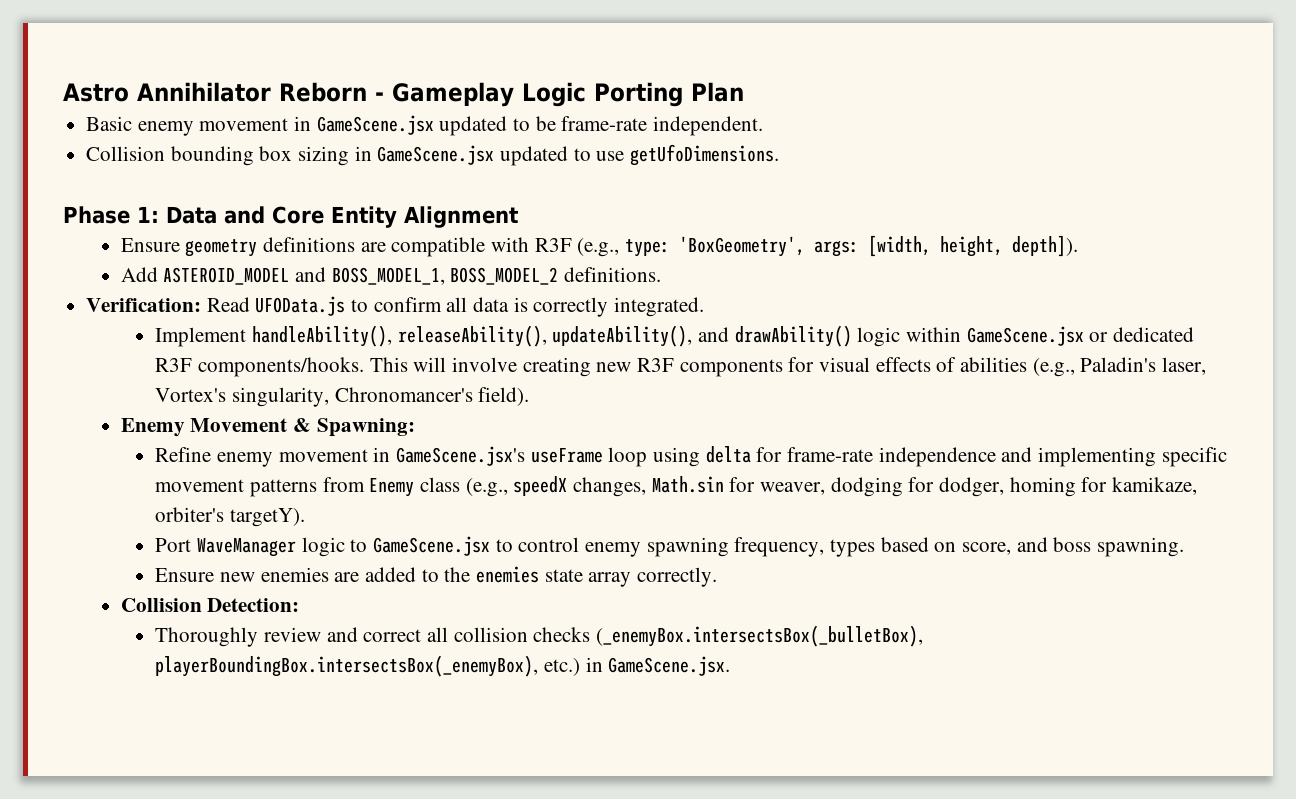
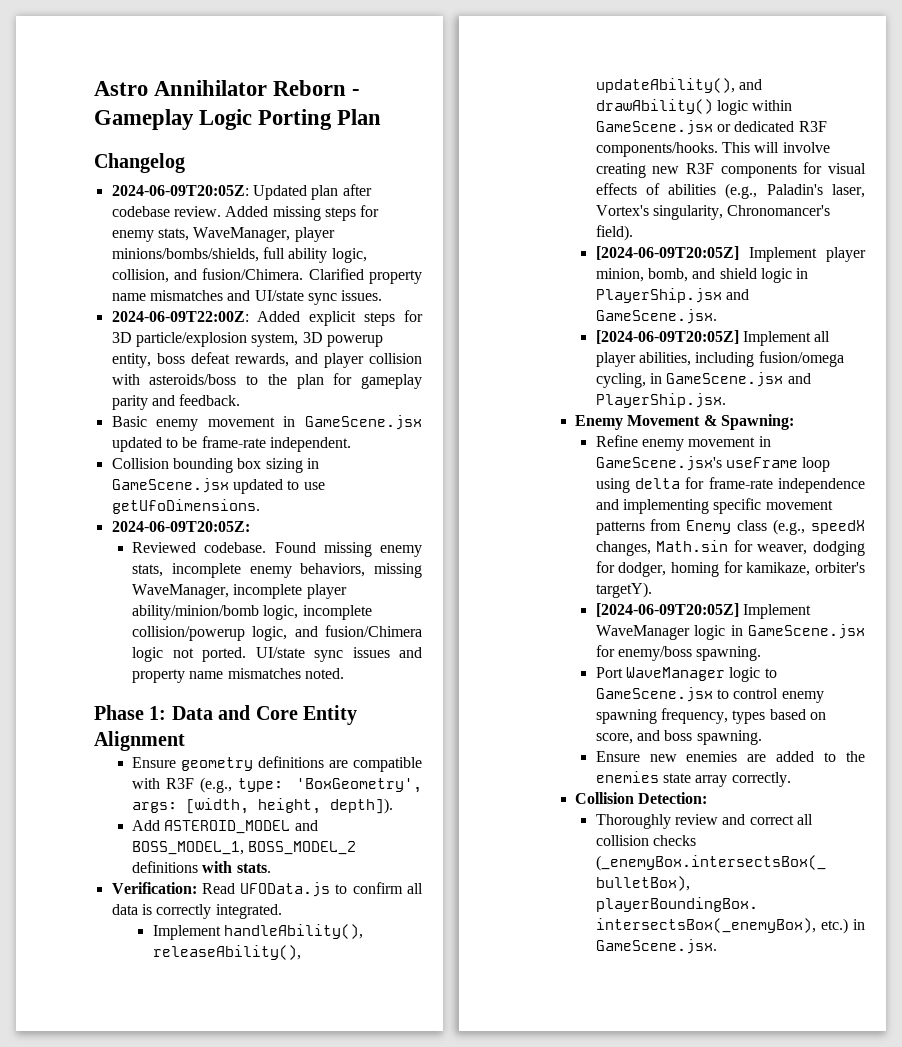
(744, 92) none -> [94,153,185,173] [111,184,372,200] [111,205,380,221] [111,227,335,242] [111,247,367,263] [111,268,422,284] [111,290,383,305] [111,310,423,326] [111,332,383,347] [111,352,422,368] [111,373,423,389] [111,394,241,410] // Changelog // 2024-06-09T20:05Z: Updated plan after codebase review. Added missing steps for enemy stats, WaveManager, player minions/bombs/shields, full ability logic, collision, and fusion/Chimera. Clarified property name mismatches and UI/state sync issues. // 2024-06-09T22:00Z: Added explicit steps for 3D particle/explosion system, 3D powerup entity, boss defeat rewards, and player collision with asteroids/boss to the plan for gameplay parity and feedback.
(780, 155) none -> [111,521,250,532] [132,542,422,557] [132,563,422,578] [132,584,347,599] [132,605,372,620] [132,625,422,641] [132,647,422,662] [132,668,345,683] // 2024-06-09T20:05Z: // Reviewed codebase. Found missing enemy stats, incomplete enemy behaviors, missing WaveManager, incomplete player ability/minion/bomb logic, incomplete collision/powerup logic, and fusion/Chimera logic not ported. UI/state sync issues and property name mismatches noted.
[563,267,661,282] definitions. -> [132,861,271,873] definitions with stats.
(530, 396) none -> [595,246,866,262] [595,268,809,283] [595,288,749,303] [595,309,717,324] [595,330,831,346] [595,351,844,367] [595,372,811,388] [595,393,726,408] // [2024-06-09T20:05Z] Implement player minion, bomb, and shield logic in PlayerShip.jsx and GameScene.jsx. // [2024-06-09T20:05Z] Implement all player abilities, including fusion/omega cycling, in GameScene.jsx and PlayerShip.jsx.
(305, 517) none -> [595,603,811,619] [595,624,866,640] [595,645,762,661] // [2024-06-09T20:05Z] Implement WaveManager logic in GameScene.jsx for enemy/boss spawning.

